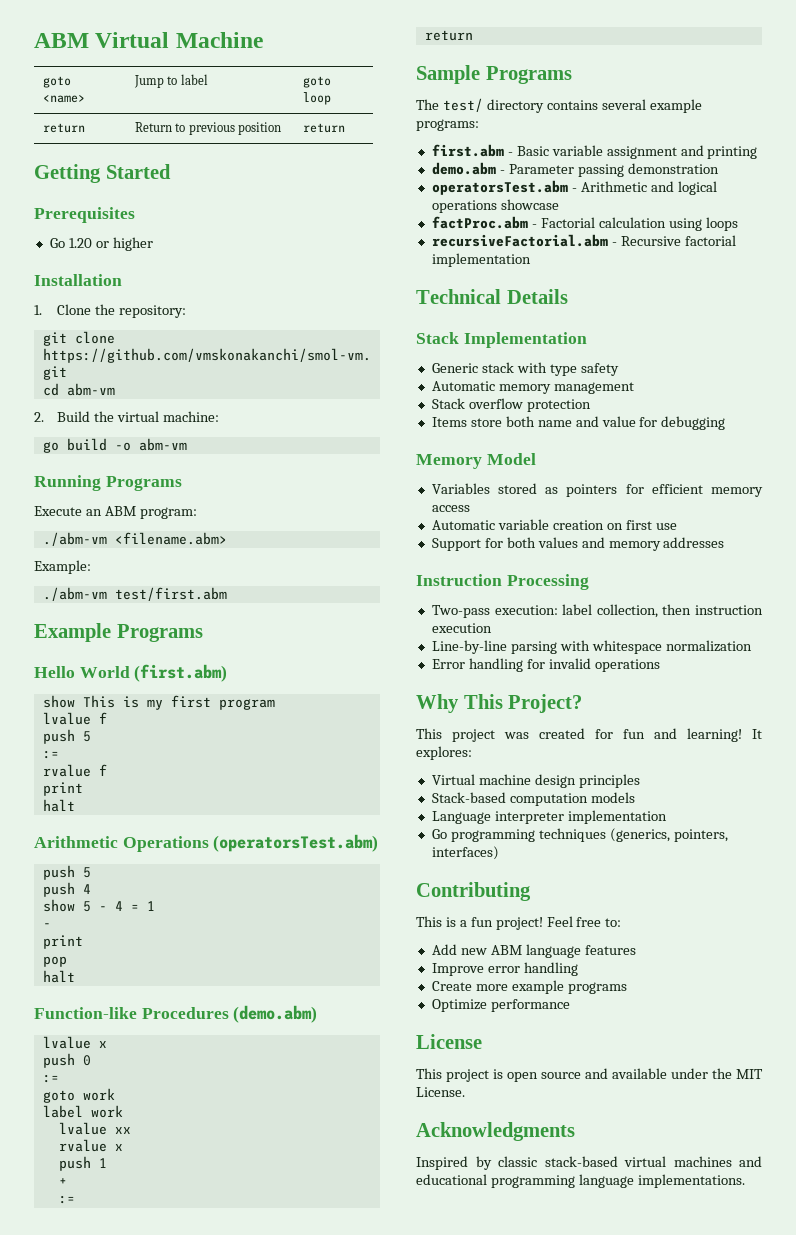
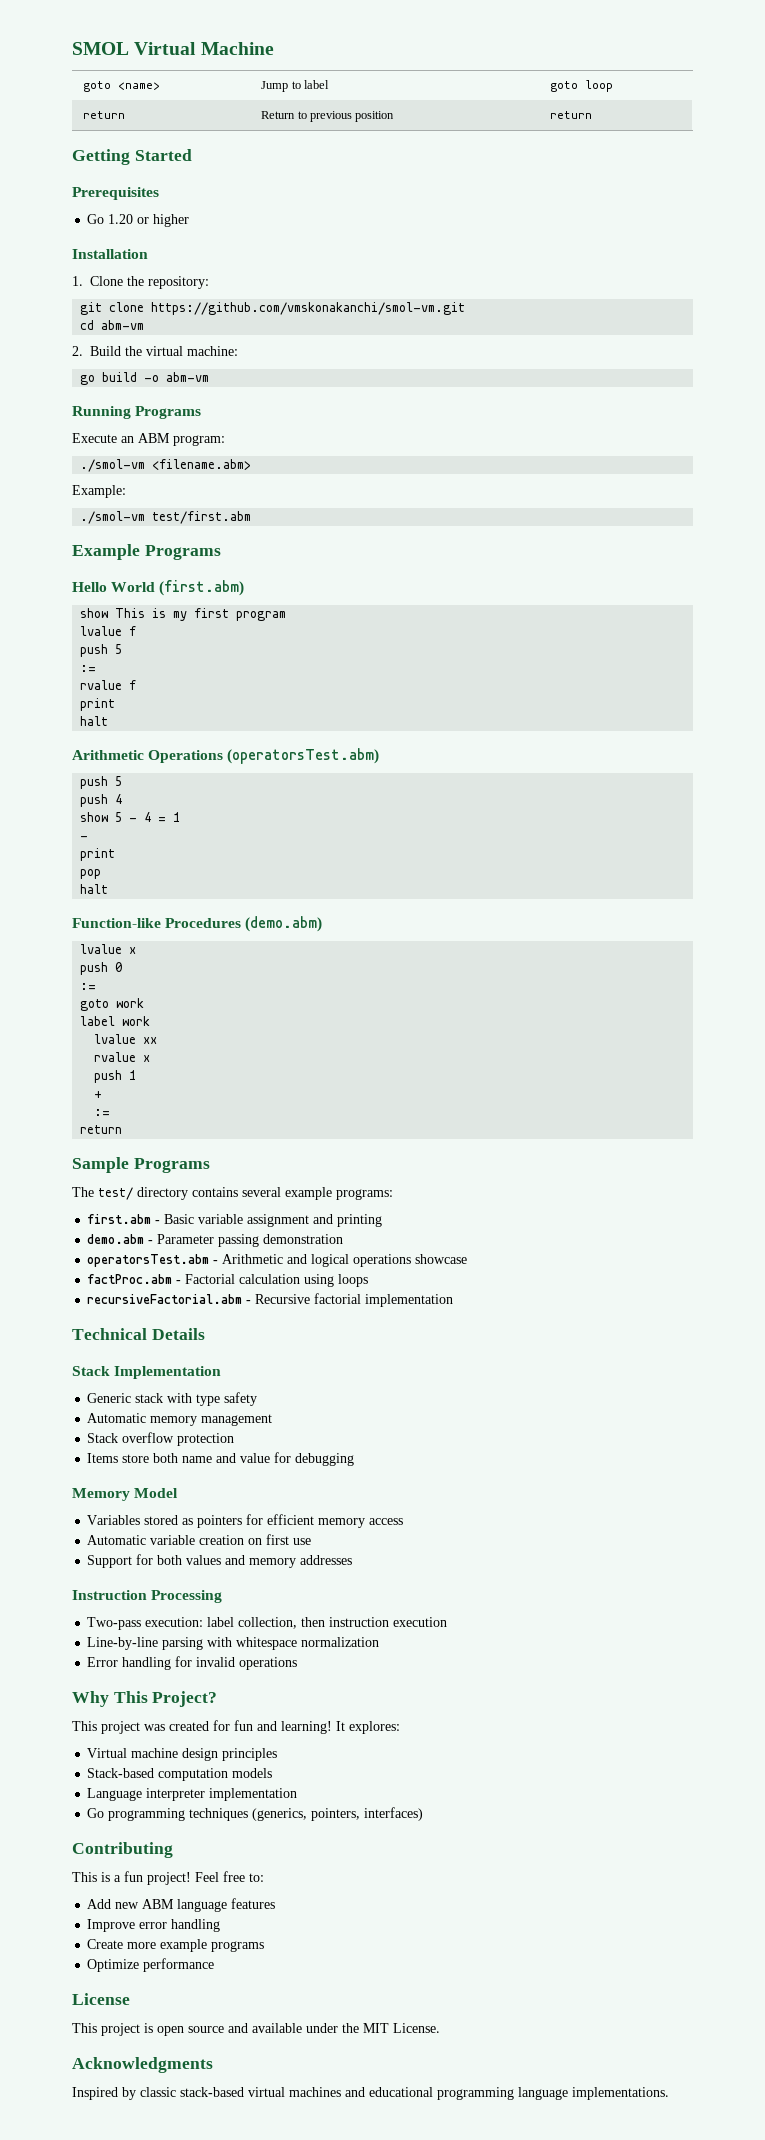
[34,33,89,48] ABM -> [72,42,129,55] SMOL
[42,532,107,546] ./abm-vm -> [80,459,146,472] ./smol-vm
[42,587,107,601] ./abm-vm -> [80,511,146,524] ./smol-vm

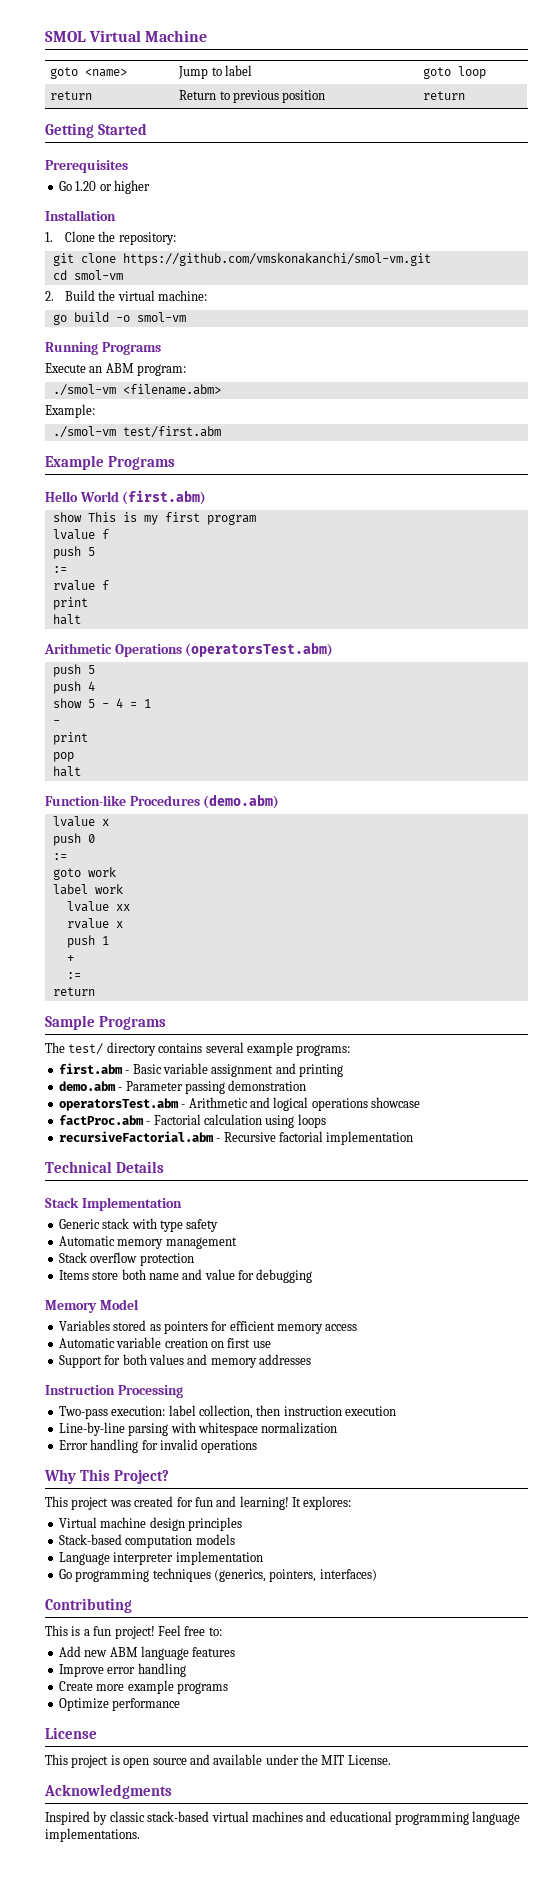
[101,320,145,330] abm-vm -> [73,270,123,280] smol-vm
[166,372,210,382] abm-vm -> [136,312,186,322] smol-vm

